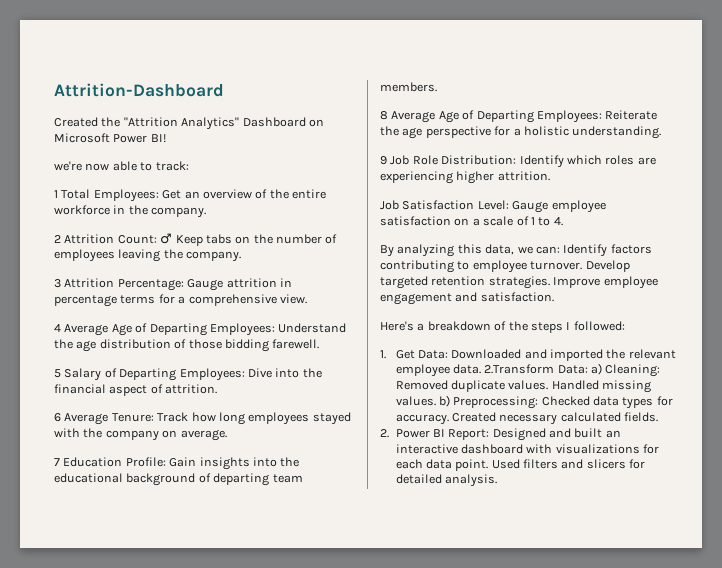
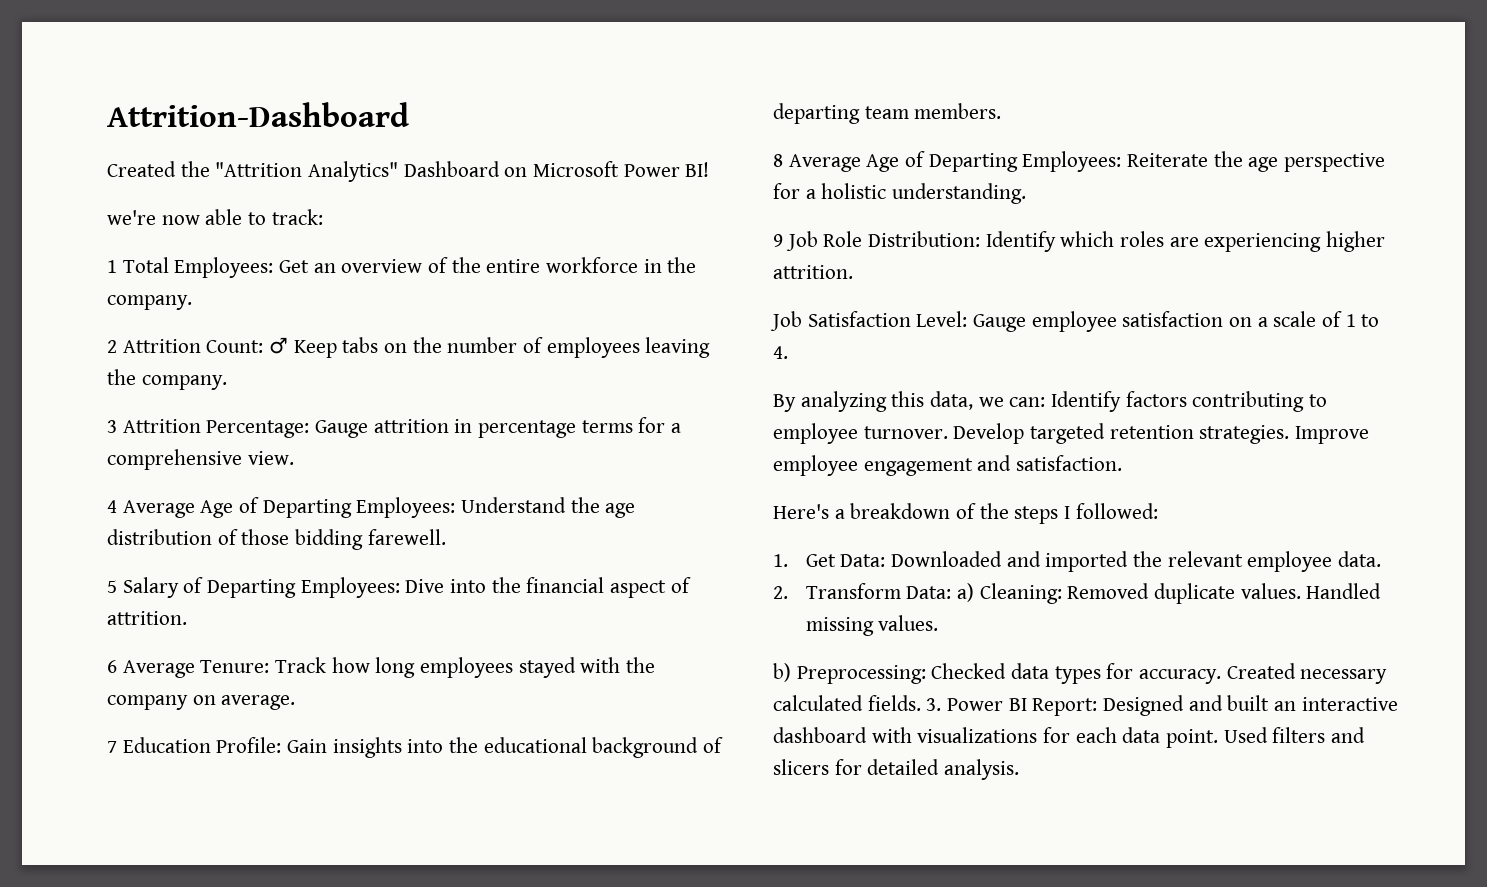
[484,364,555,374] 2.Transform -> [773,583,901,599] // 2. Transform
(436, 401) none -> (939, 623) //
[380,429,389,438] // 2. -> [926,698,942,711] 3.

